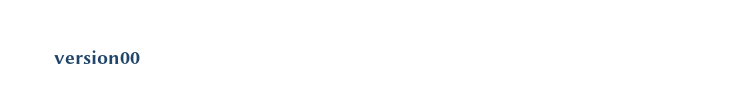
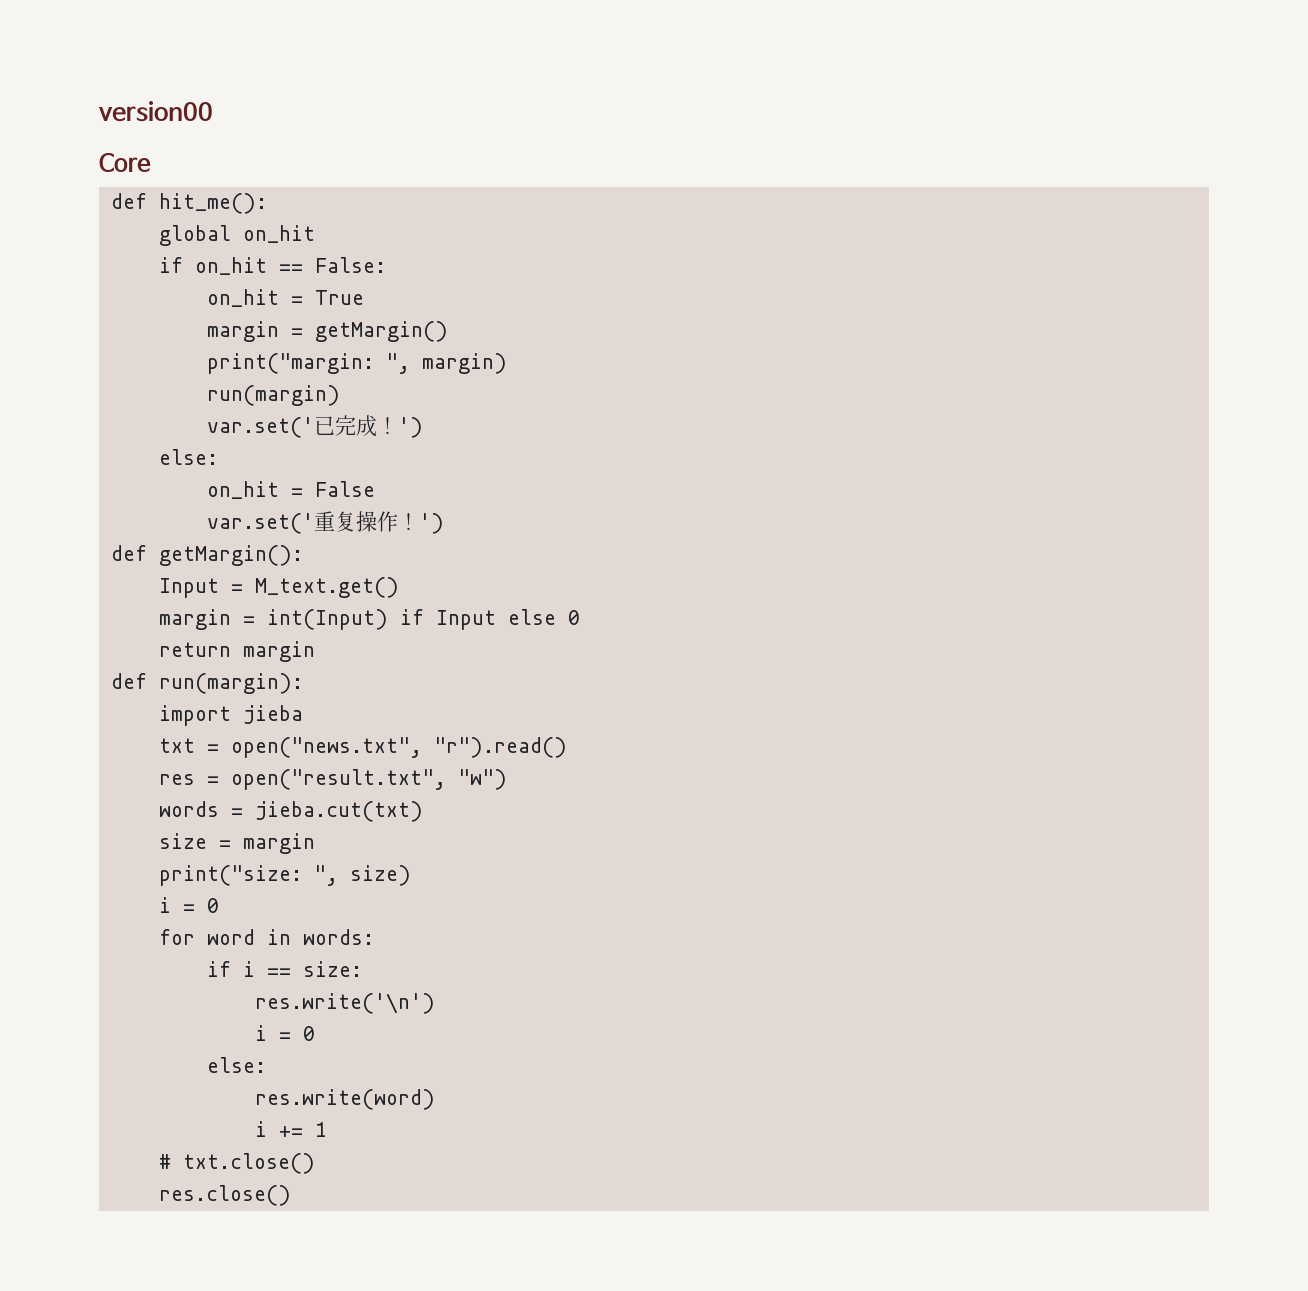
(140, 57) none -> [99,153,151,172] [111,193,267,214] [159,225,315,246] [159,257,386,275] [207,289,364,307] [207,321,448,342] [207,353,507,374] [207,385,340,406] [207,415,423,438] [159,449,218,465] [207,481,375,499] [207,511,444,534] [111,545,303,566] [159,577,399,598] [159,609,580,630] [159,641,315,662] [111,673,303,694] [159,705,303,726] [159,737,567,758] [159,769,507,790] [159,801,423,822] [159,833,315,854] [159,865,411,886] [159,897,219,913] [159,929,374,945] [207,961,362,977] [255,993,435,1014] [255,1025,315,1041] [207,1057,266,1073] [255,1089,435,1110] [255,1121,327,1137] [159,1153,315,1174] [159,1185,291,1206] // Core // def hit_me(): // global on_hit // if on_hit == False: // on_hit = True // margin = getMargin() // print("margin: ", margin) // run(margin) // var.set('已完成！') // else: // on_hit = False // var.set('重复操作！') // def getMargin(): // Input = M_text.get() // margin = int(Input) if Input else 0 // return margin // def run(margin): // import jieba // txt = open("news.txt", "r").read() // res = open("result.txt", "w") // words = jieba.cut(txt) // size = margin // print("size: ", size) // i = 0 // for word in words: // if i == size: // res.write('\n') // i = 0 // else: // res.write(word) // i += 1 // # txt.close() // res.close()

